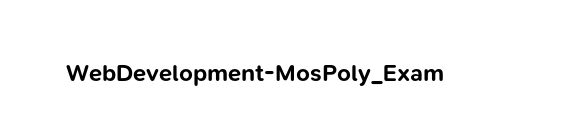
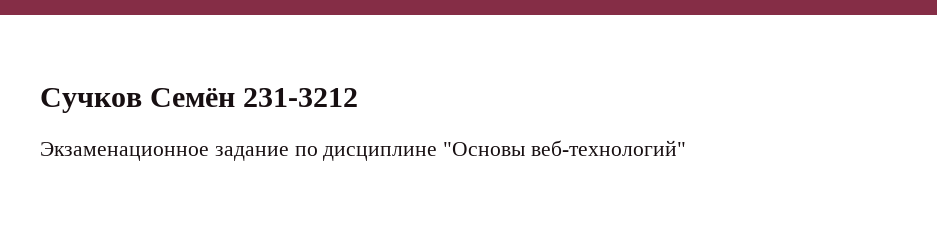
[66,64,444,86] WebDevelopment-MosPoly_Exam -> [40,88,359,113] [40,140,687,161] Сучков Семён 231-3212 // Экзаменационное задание по дисциплине "Основы веб-технологий"

